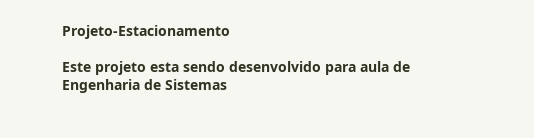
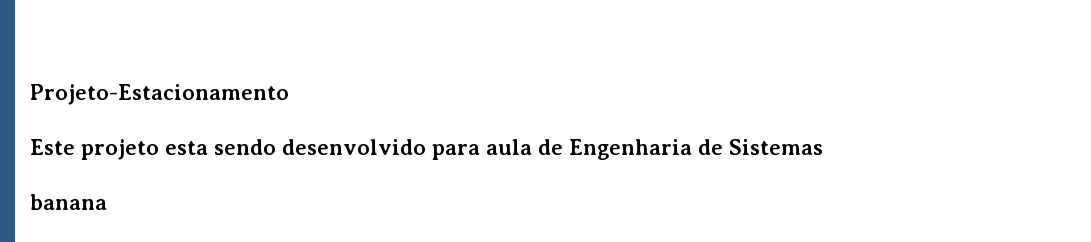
(227, 84) none -> [30,194,107,210] // banana

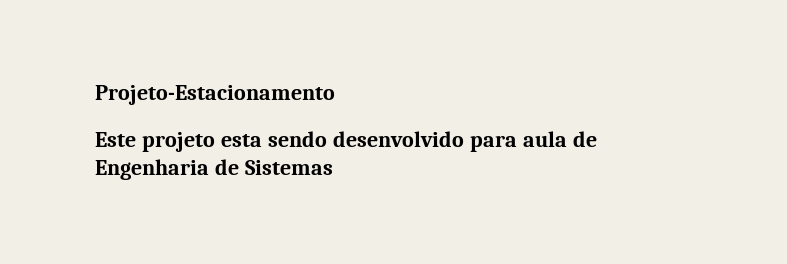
[30,194,107,210] // banana -> (333, 167) none

